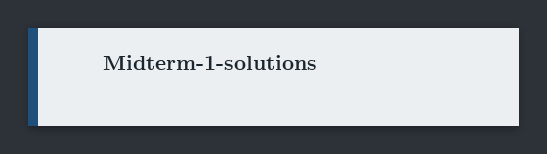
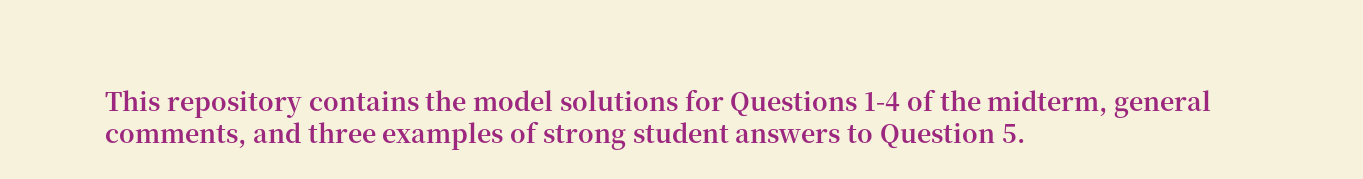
[103,55,317,70] Midterm-1-solutions -> [105,89,1211,118] [105,121,1025,150] This repository contains the model solutions for Questions 1-4 of the midterm, general comments, and three examples of strong student answers to Question 5.

